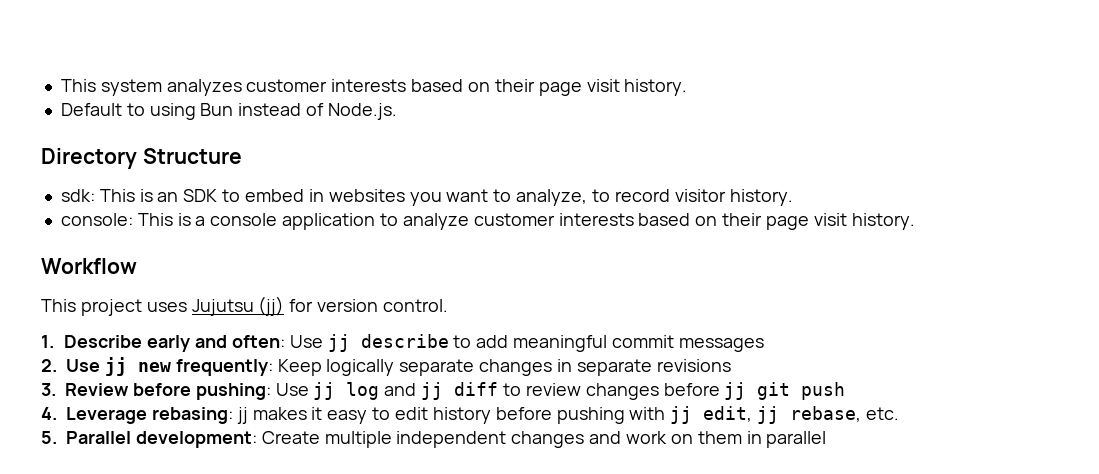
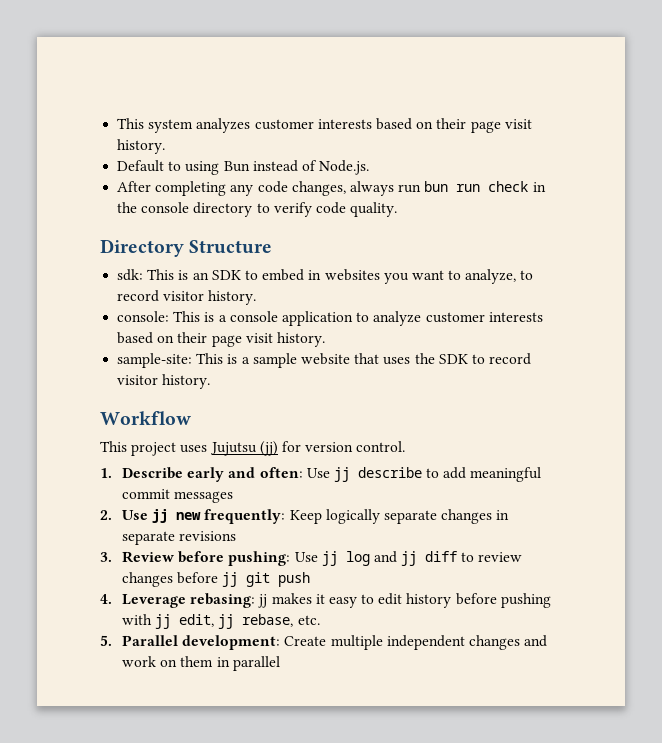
(397, 111) none -> [117,181,546,196] [117,202,398,217] // After completing any code changes, always run bun run check in the console directory to verify code quality.
(915, 221) none -> [117,353,532,368] [117,374,211,389] // sample-site: This is a sample website that uses the SDK to record visitor history.

